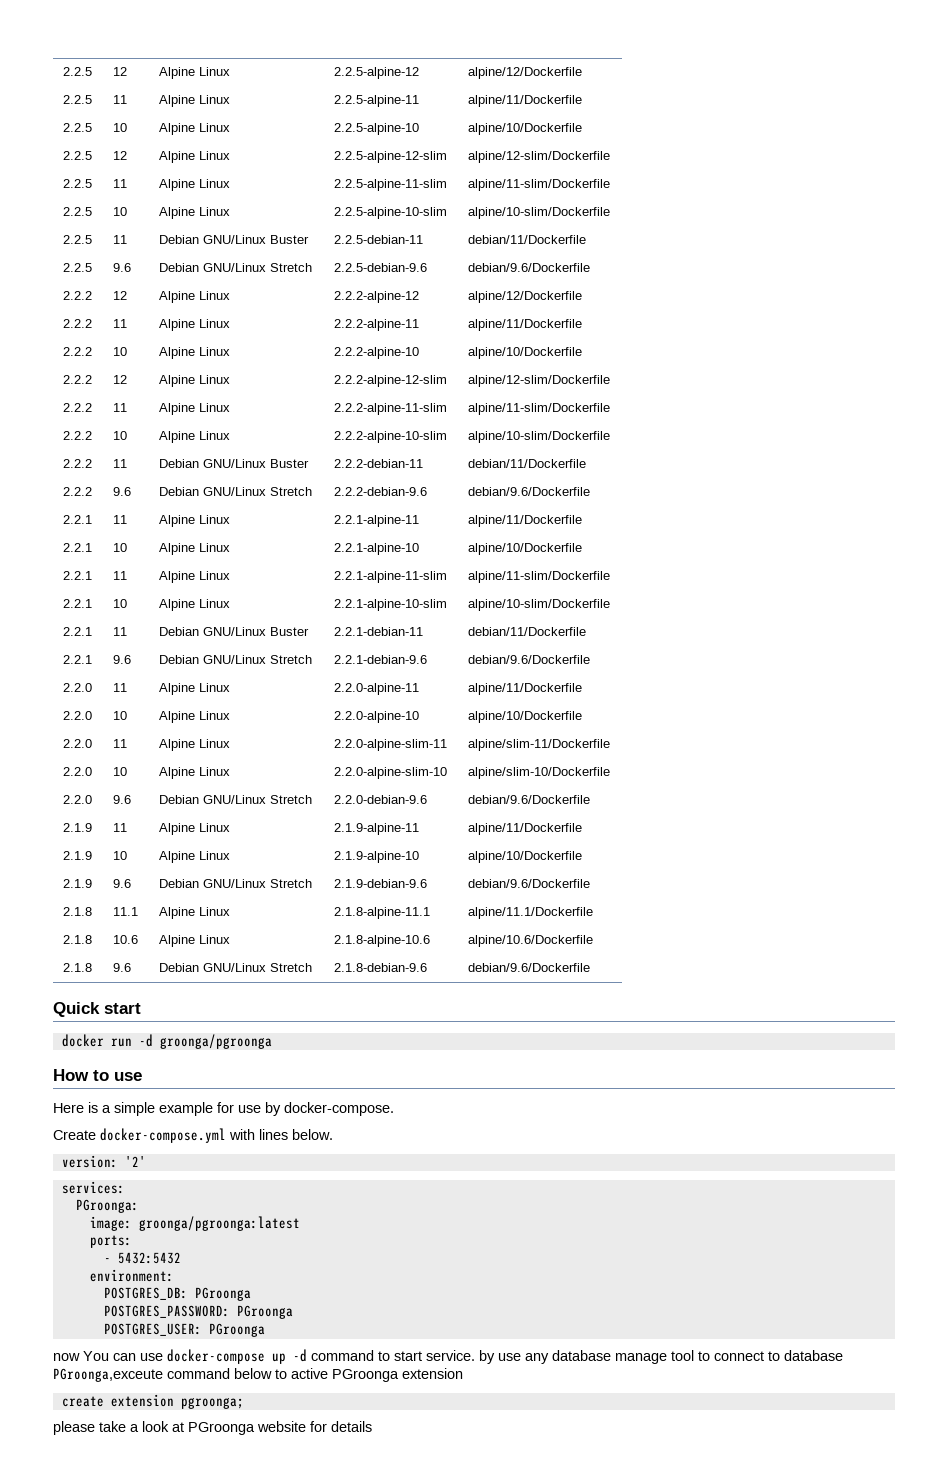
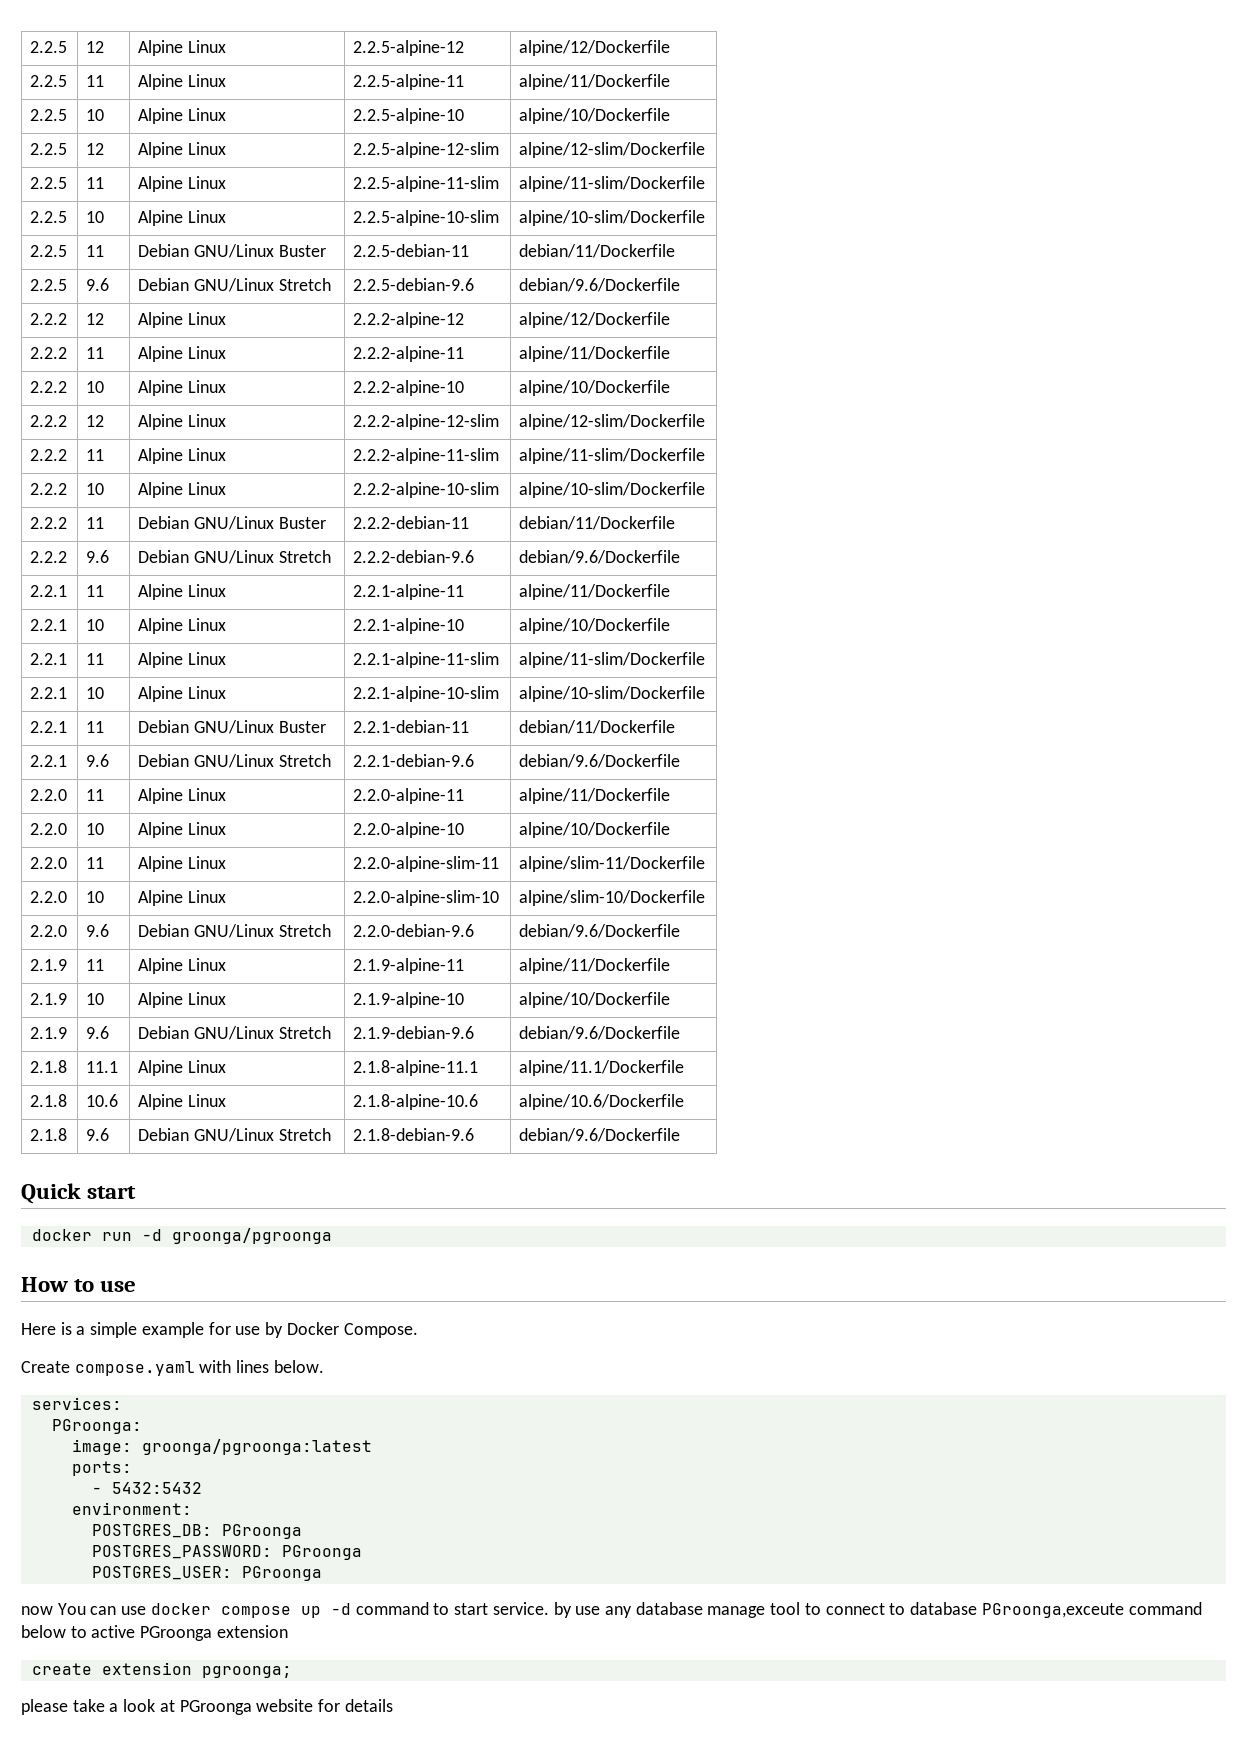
[284,1102,394,1116] docker-compose. -> [286,1322,418,1338] Docker Compose.
[100,1128,226,1143] docker-compose.yml -> [74,1361,195,1376] compose.yaml
[61,1155,146,1168] // version: '2' -> (324, 1366) none
[167,1349,265,1364] docker-compose -> [150,1603,291,1618] docker compose

